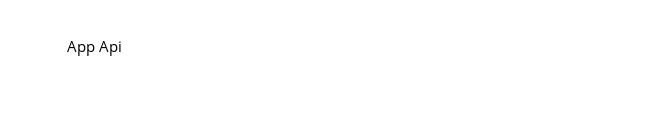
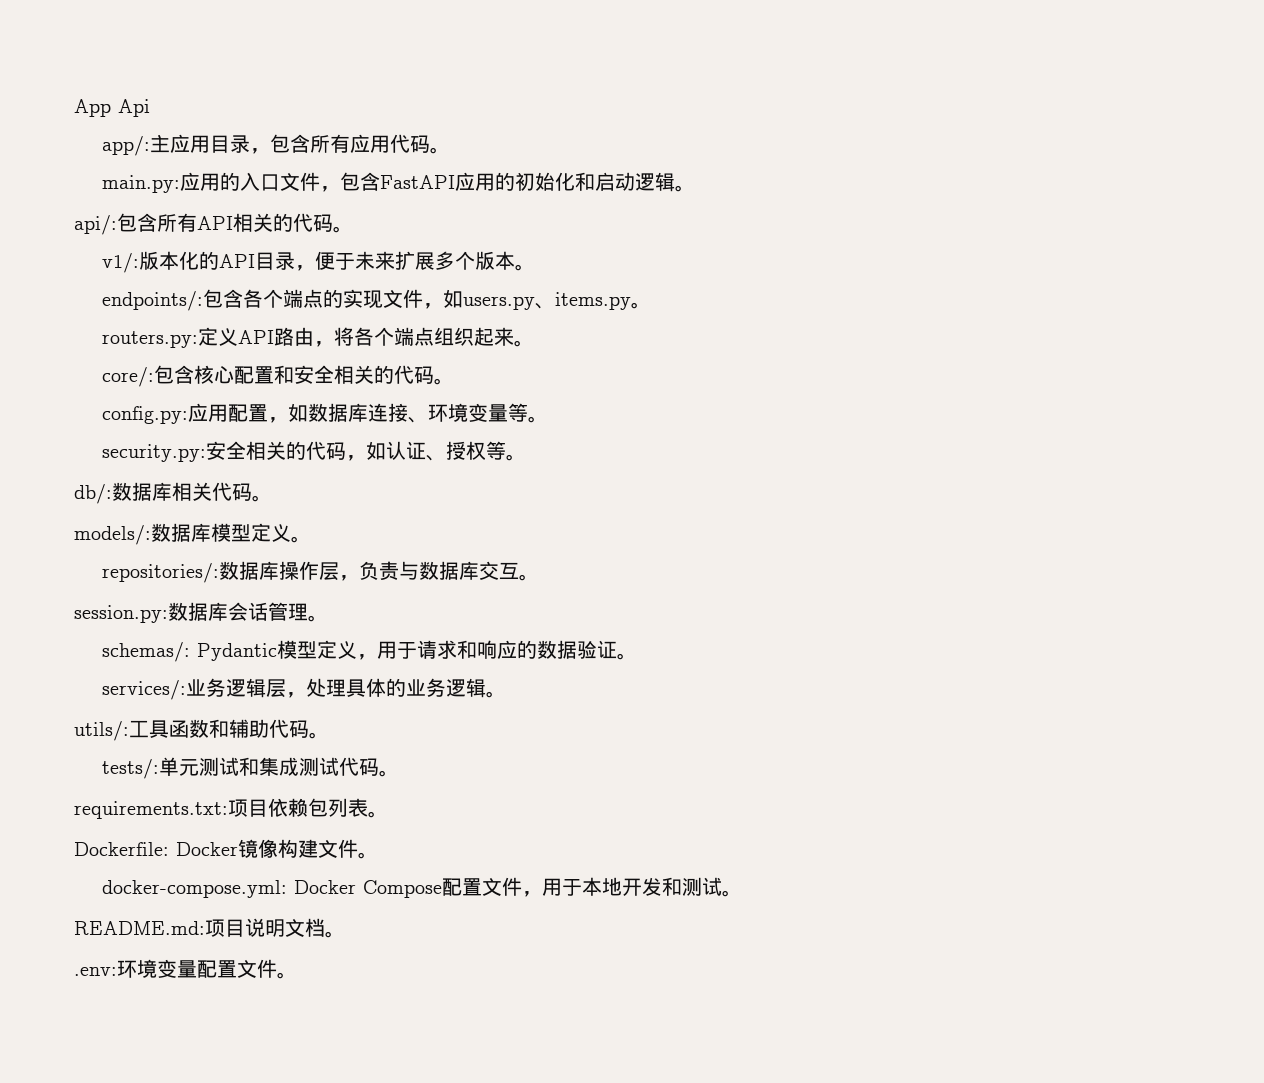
(123, 48) none -> [101,134,450,156] [101,172,695,193] [74,213,353,235] [101,251,535,273] [101,289,651,311] [101,327,534,348] [101,365,454,387] [101,403,548,424] [101,441,526,462] [74,482,272,504] [74,523,311,545] [101,561,539,583] [74,602,328,623] [101,640,637,662] [101,678,506,700] [74,719,329,741] [101,757,399,779] [74,798,388,819] [74,839,378,859] [101,877,742,898] [74,918,345,938] [74,959,297,979] // app/:主应用目录，包含所有应用代码。 // main.py:应用的入口文件，包含FastAPI应用的初始化和启动逻辑。 // api/:包含所有API相关的代码。 // v1/:版本化的API目录，便于未来扩展多个版本。 // endpoints/:包含各个端点的实现文件，如users.py、items.py。 // routers.py:定义API路由，将各个端点组织起来。 // core/:包含核心配置和安全相关的代码。 // config.py:应用配置，如数据库连接、环境变量等。 // security.py:安全相关的代码，如认证、授权等。 // db/:数据库相关代码。 // models/:数据库模型定义。 // repositories/:数据库操作层，负责与数据库交互。 // session.py:数据库会话管理。 // schemas/: Pydantic模型定义，用于请求和响应的数据验证。 // services/:业务逻辑层，处理具体的业务逻辑。 // utils/:工具函数和辅助代码。 // tests/:单元测试和集成测试代码。 // requirements.txt:项目依赖包列表。 // Dockerfile: Docker镜像构建文件。 // docker-compose.yml: Docker Compose配置文件，用于本地开发和测试。 // README.md:项目说明文档。 // .env:环境变量配置文件。

